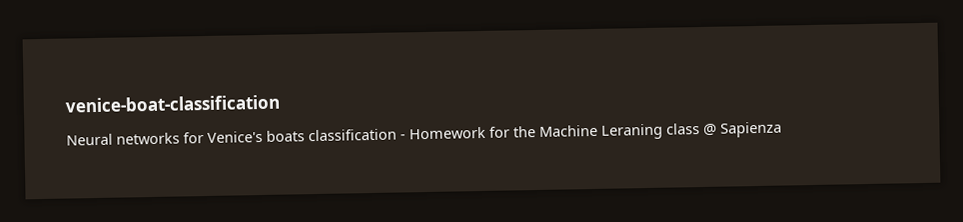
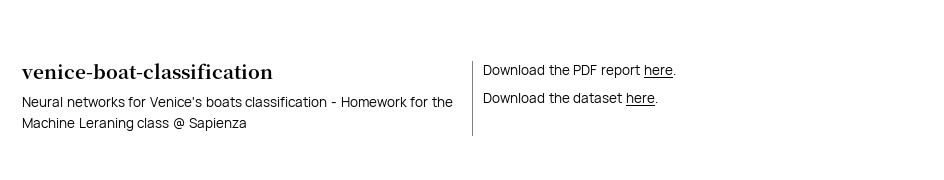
(782, 129) none -> [483,65,676,78] [483,93,658,103] // Download the PDF report here. // Download the dataset here.

